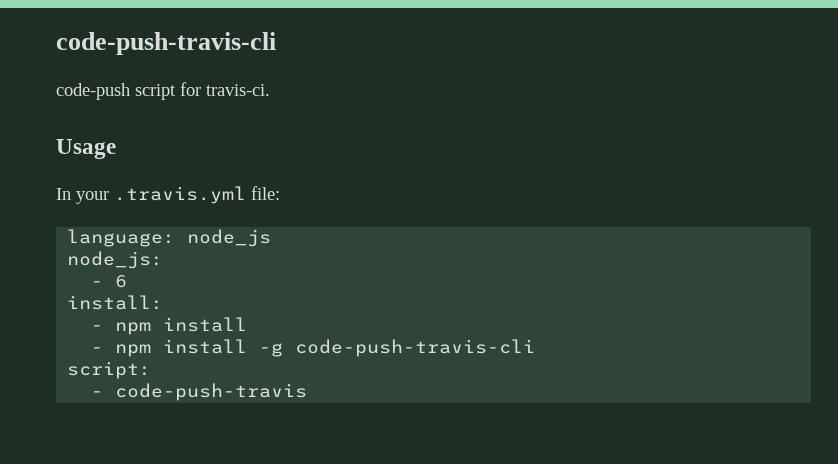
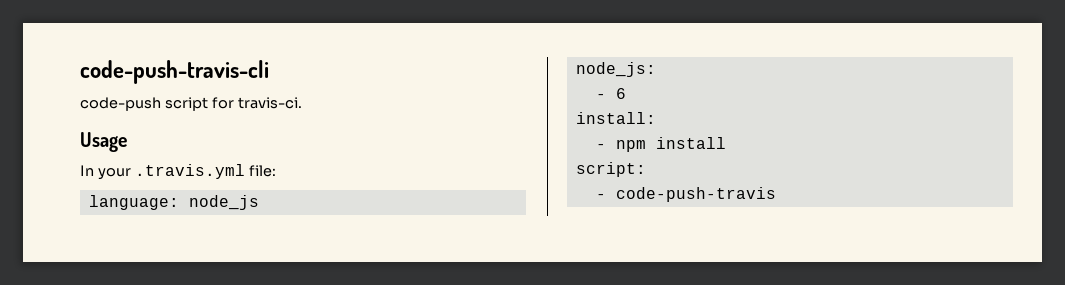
[91,339,536,357] // - npm install -g code-push-travis-cli -> (726, 143) none

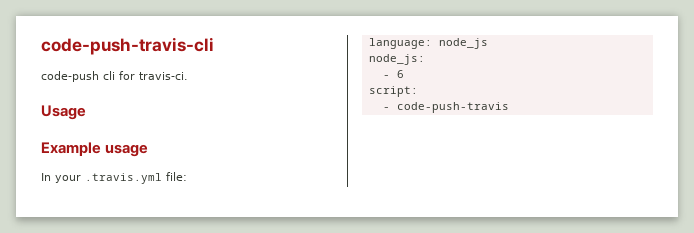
[164,97,208,111] script -> [103,71,115,80] cli
(127, 142) none -> [41,142,149,157] // Example usage
[575,112,656,124] [595,137,726,152] // install: // - npm install -> (404, 74) none

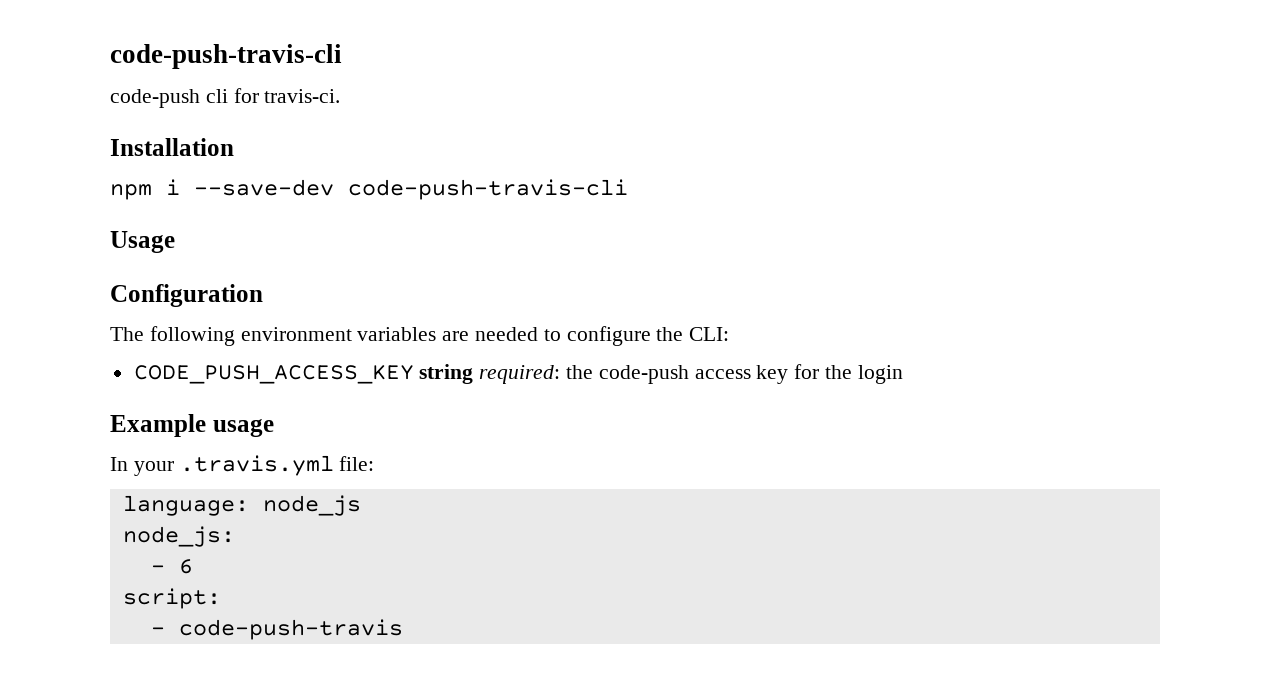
[41,105,86,120] Usage -> [110,138,234,156] [110,179,628,200] [110,231,175,253] [110,284,263,307] [110,326,730,346] [133,364,903,384] Installation // npm i --save-dev code-push-travis-cli // Usage // Configuration // The following environment variables are needed to configure the CLI: // CODE_PUSH_ACCESS_KEY string required: the code-push access key for the login

